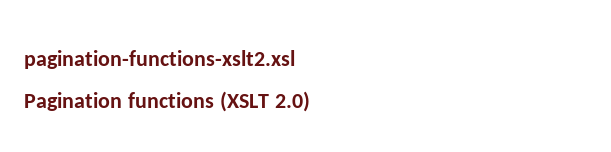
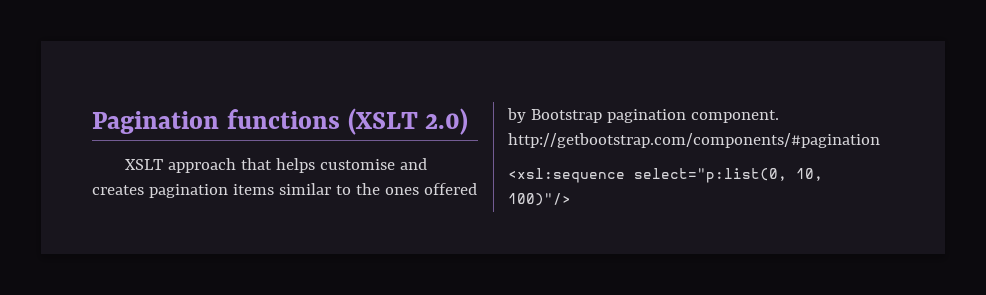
[24,50,295,69] pagination-functions-xslt2.xsl // -> (92, 122) none
(310, 101) none -> [124,158,427,173] [92,183,477,198] [507,108,779,123] [508,133,880,148] [508,168,823,183] [508,193,571,206] // XSLT approach that helps customise and creates pagination items similar to the ones offered by Bootstrap pagination component. http://getbootstrap.com/components/#pagination // <xsl:sequence select="p:list(0, 10, 100)"/>

